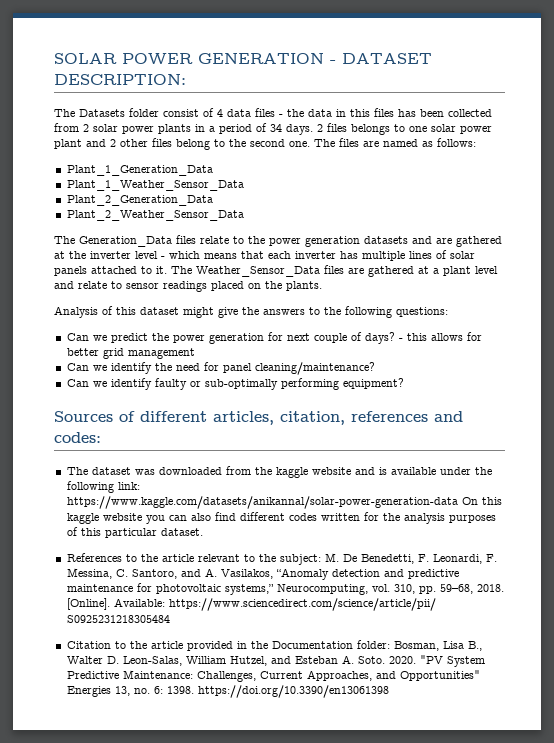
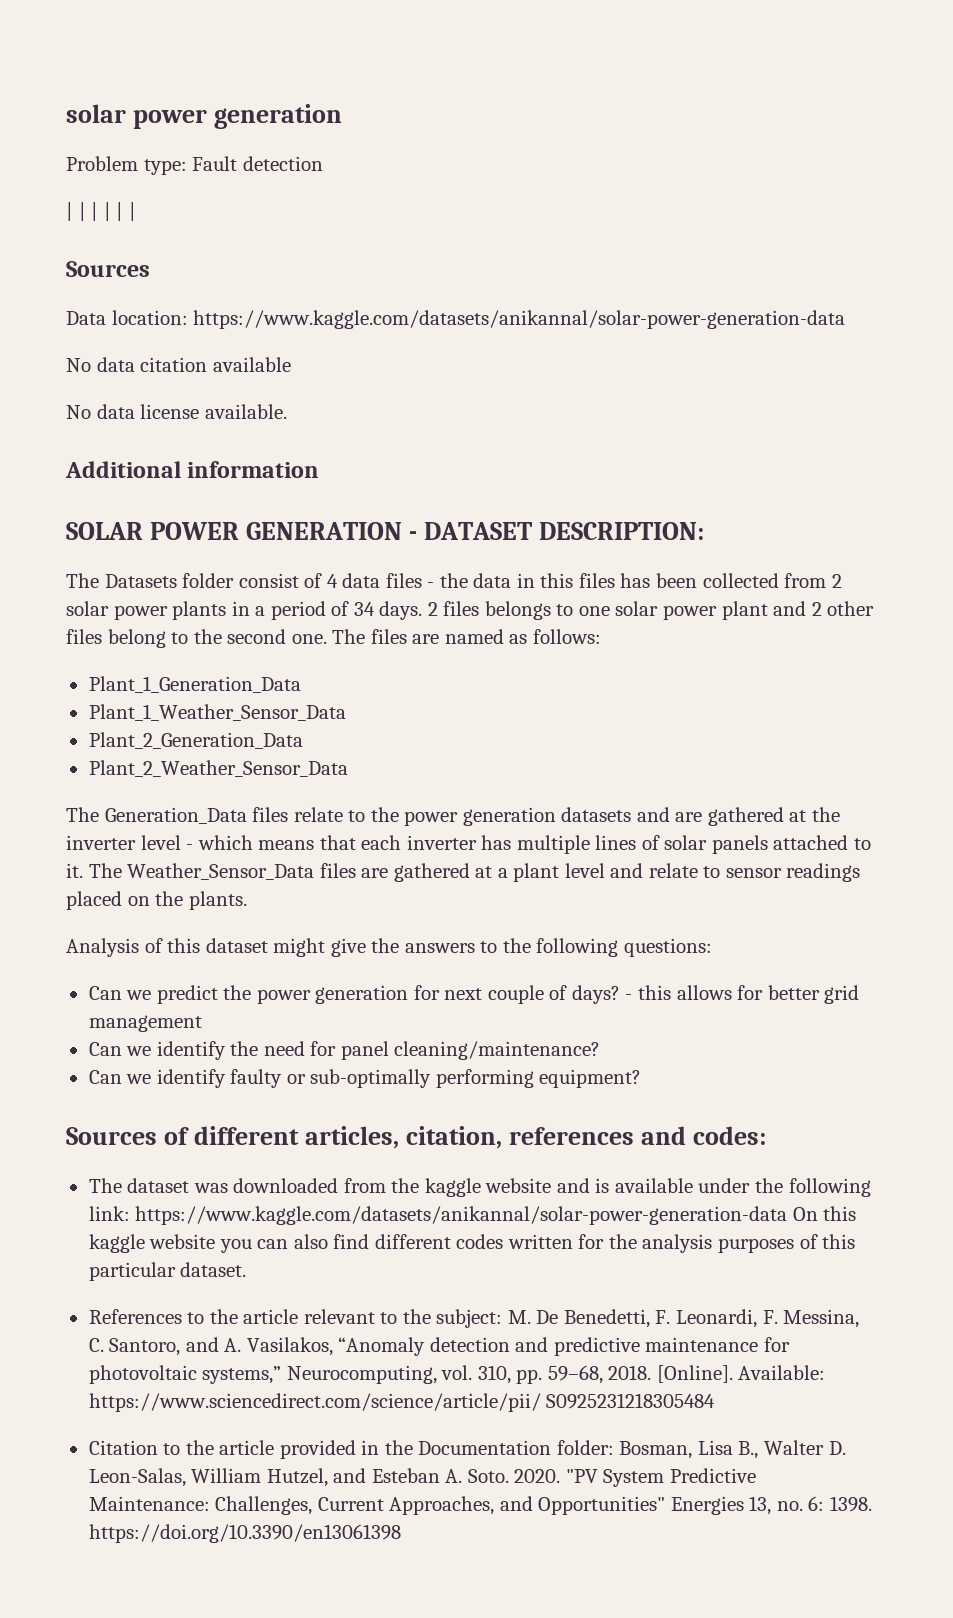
(54, 58) none -> [66,104,343,129] [66,156,323,175] [66,202,136,221] [66,261,150,277] [66,310,846,329] [66,357,291,372] [66,404,287,419] [65,461,320,478] solar power generation // Problem type: Fault detection // | | | | | | // Sources // Data location: https://www.kaggle.com/datasets/anikannal/solar-power-generation-data // No data citation available // No data license available. // Additional information //

